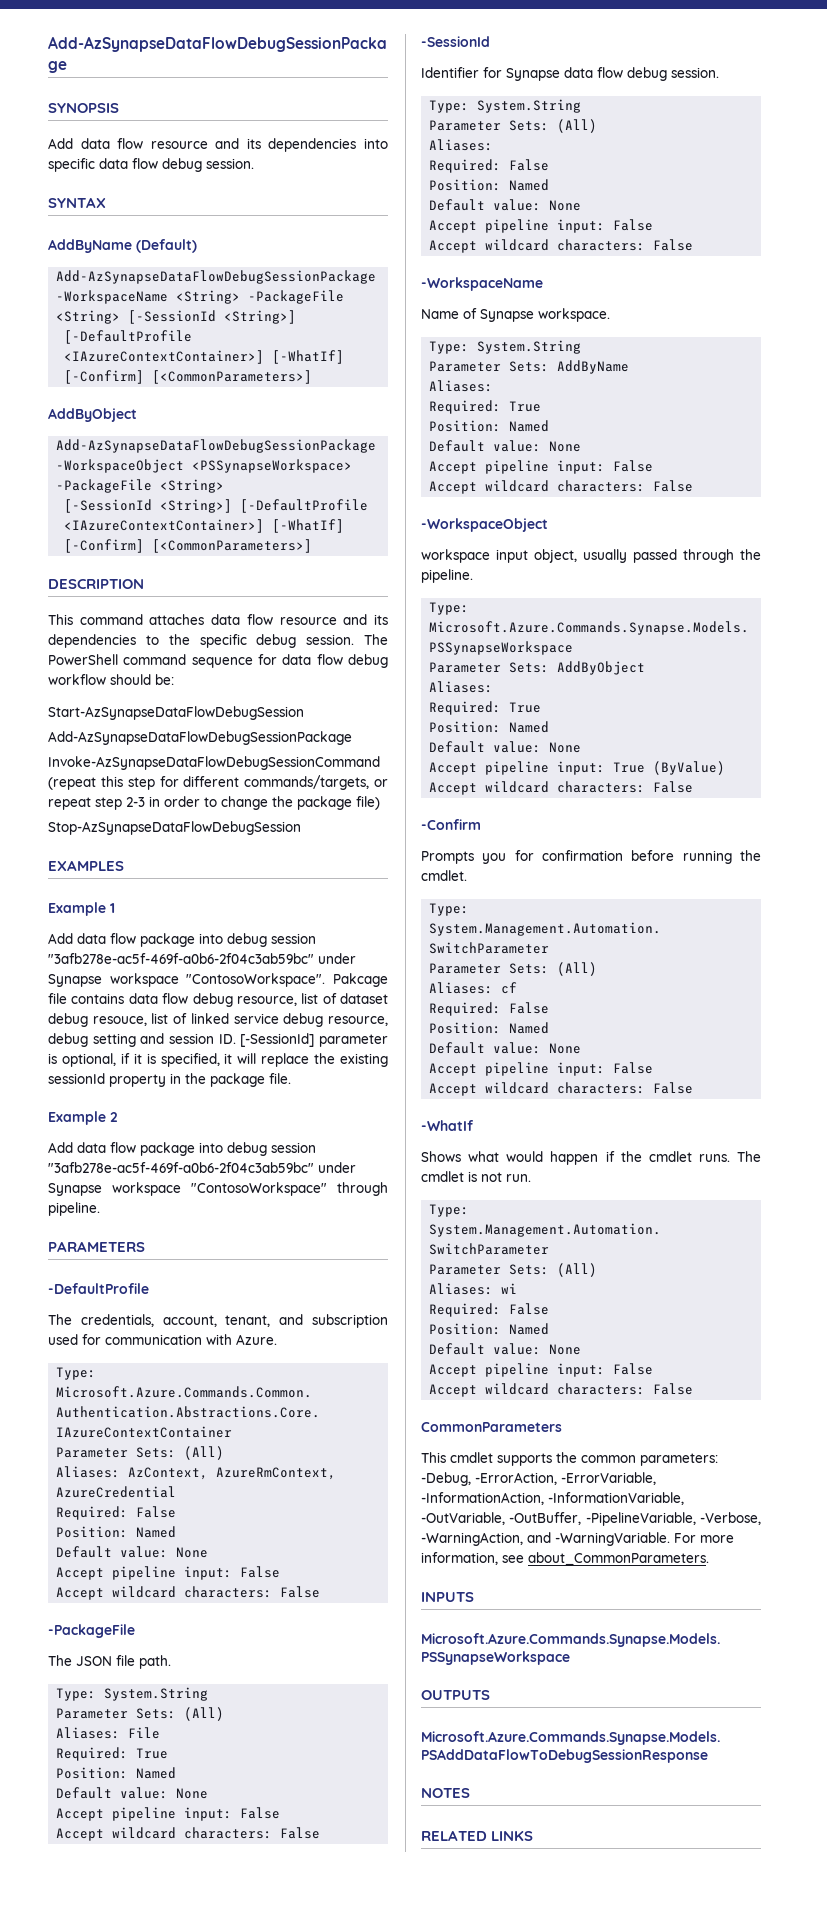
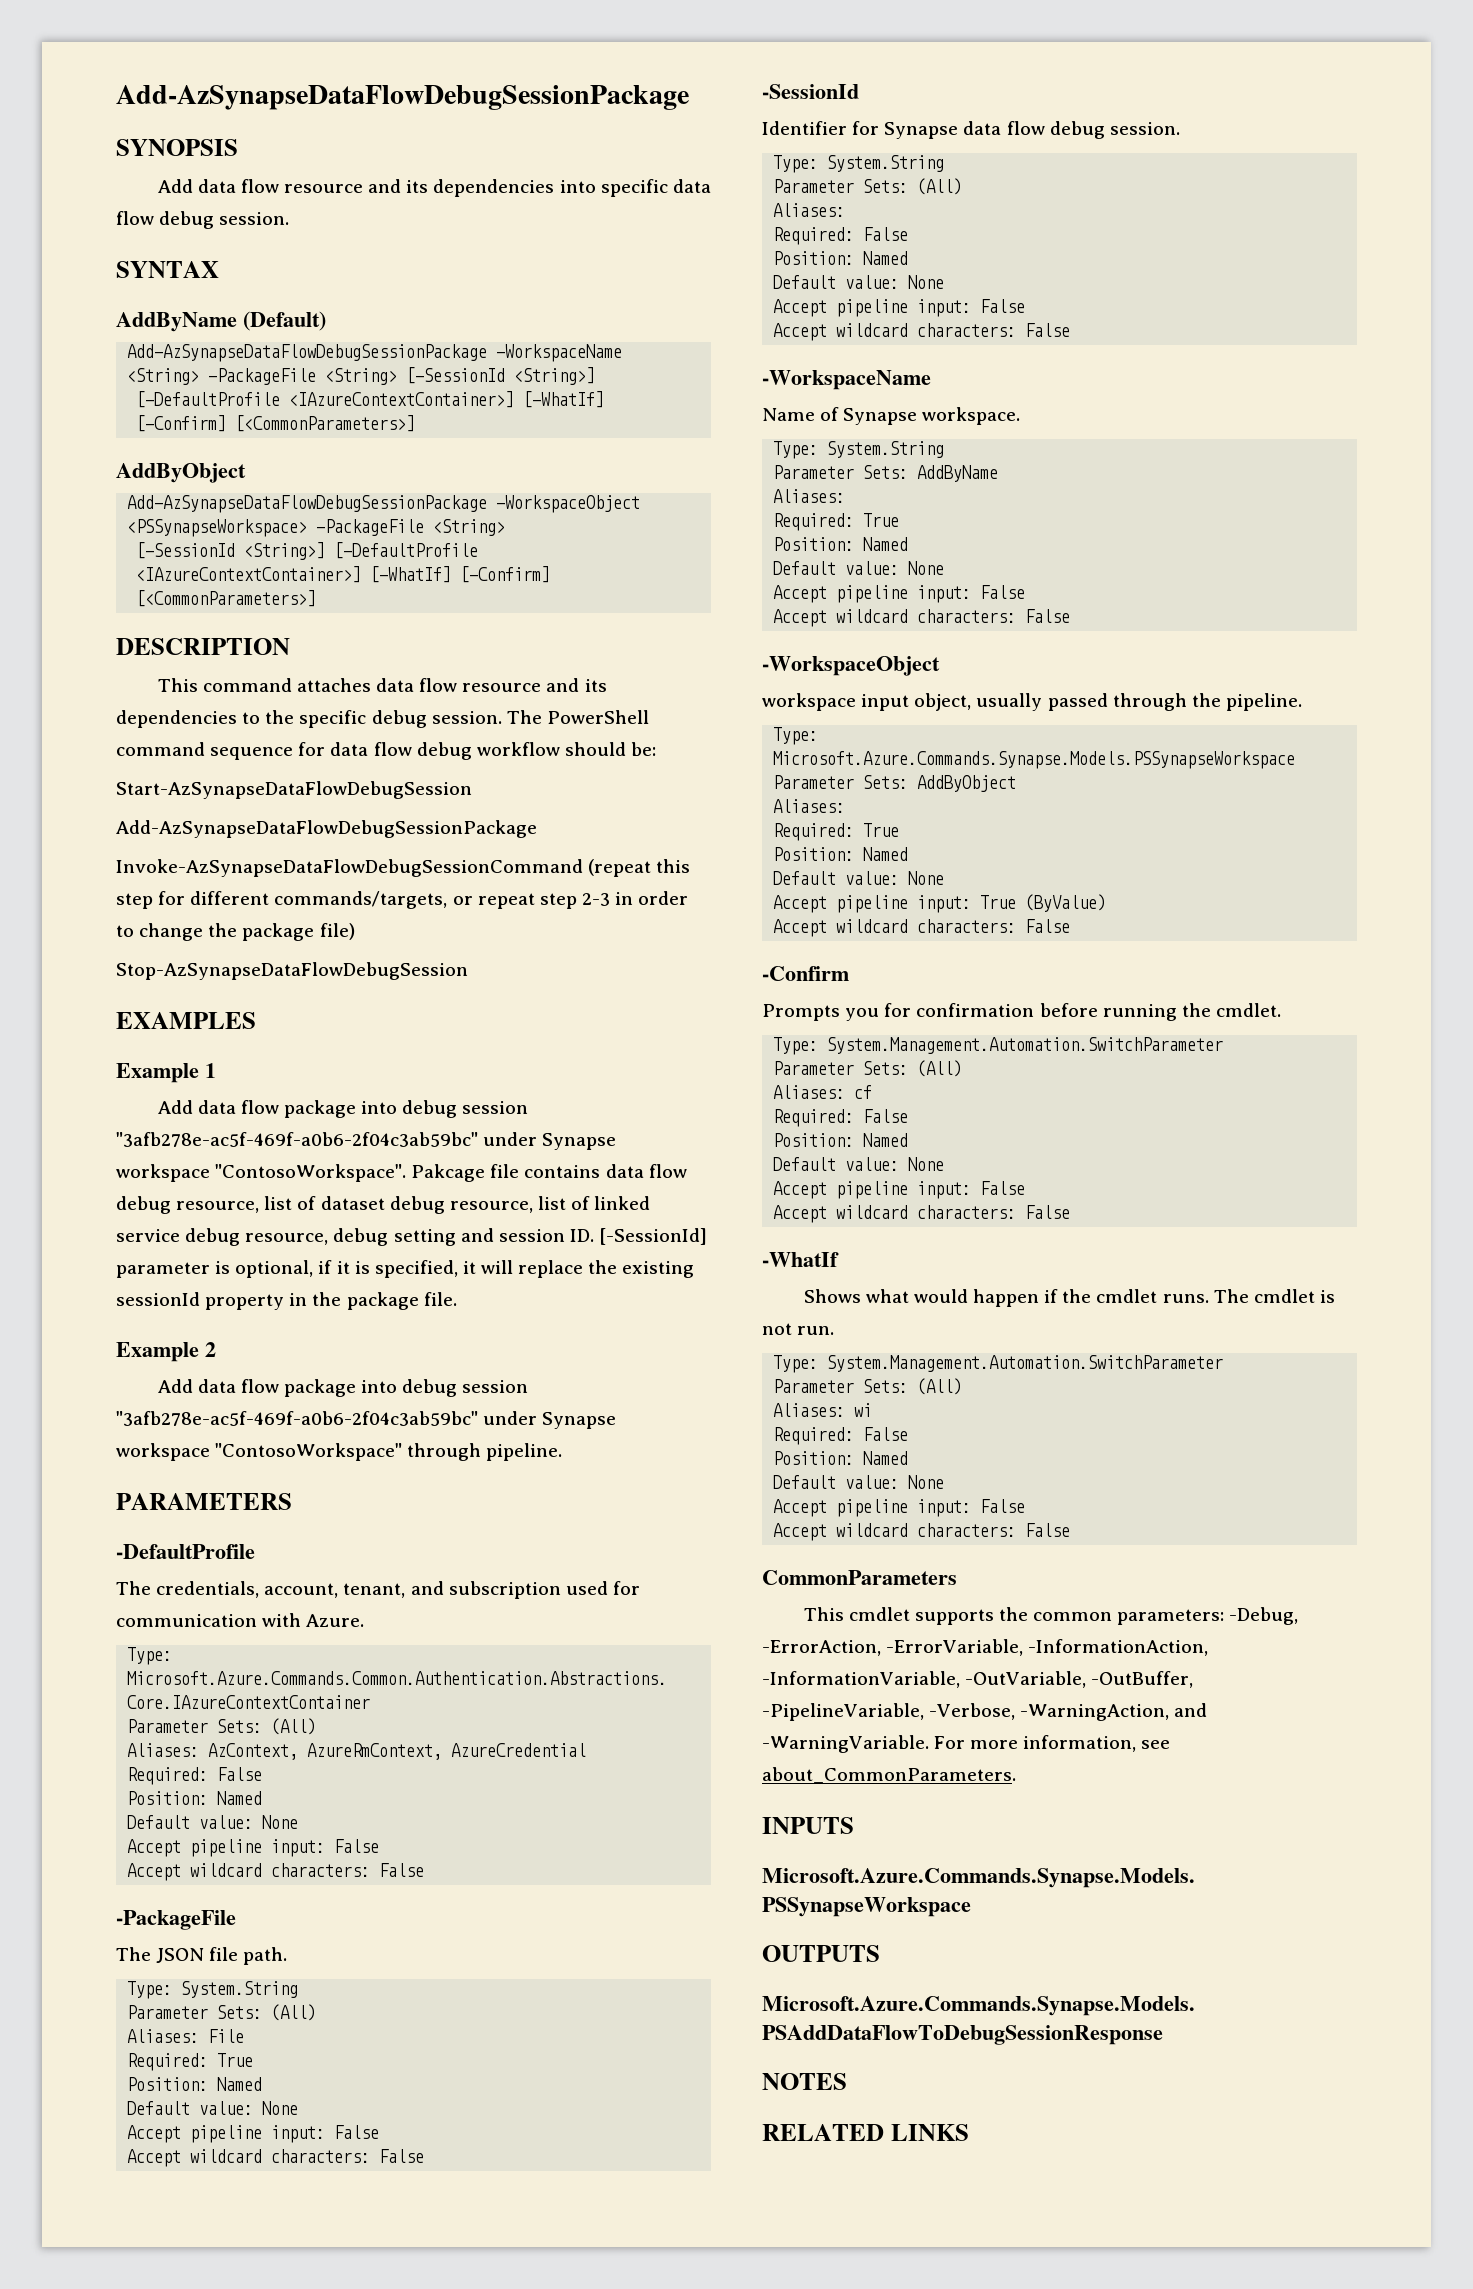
[92,1016,147,1026] resouce, -> [449,1201,533,1213] resource,

